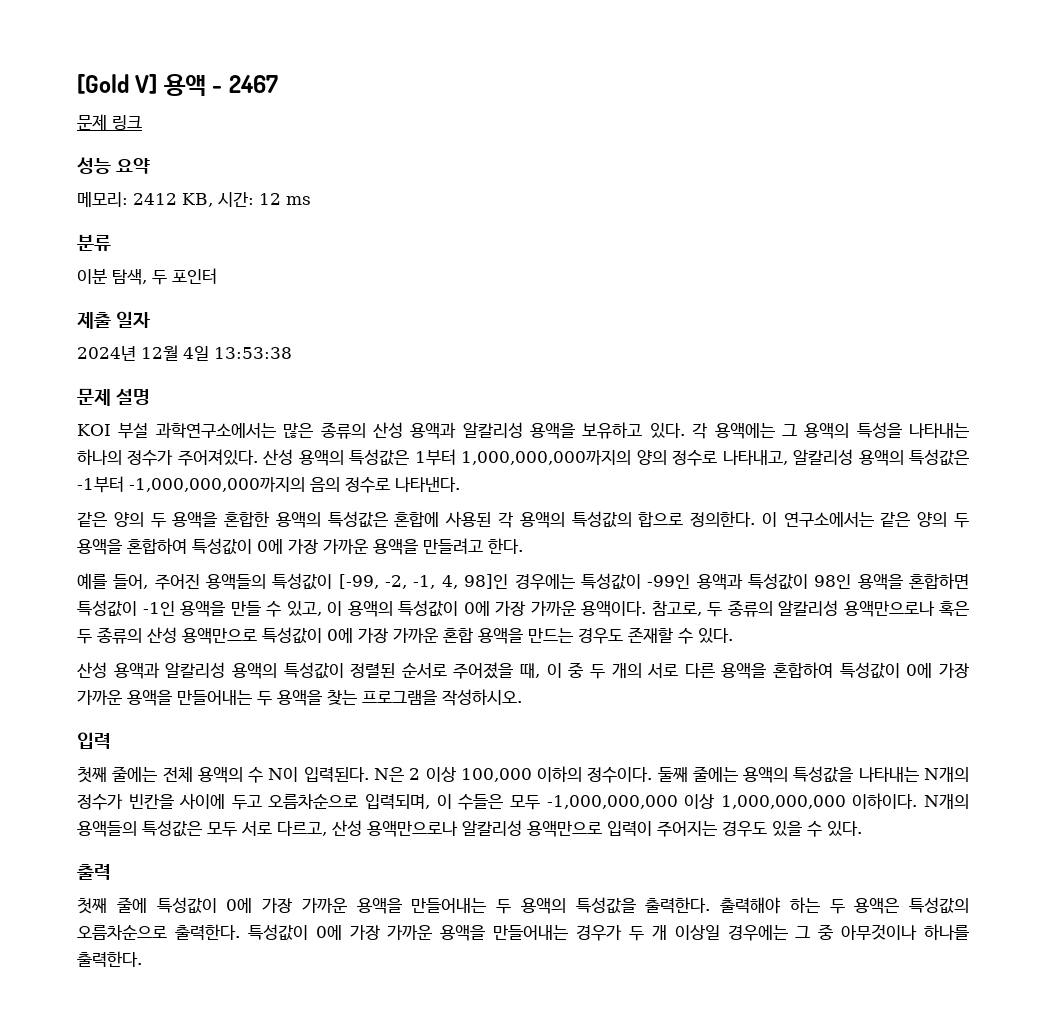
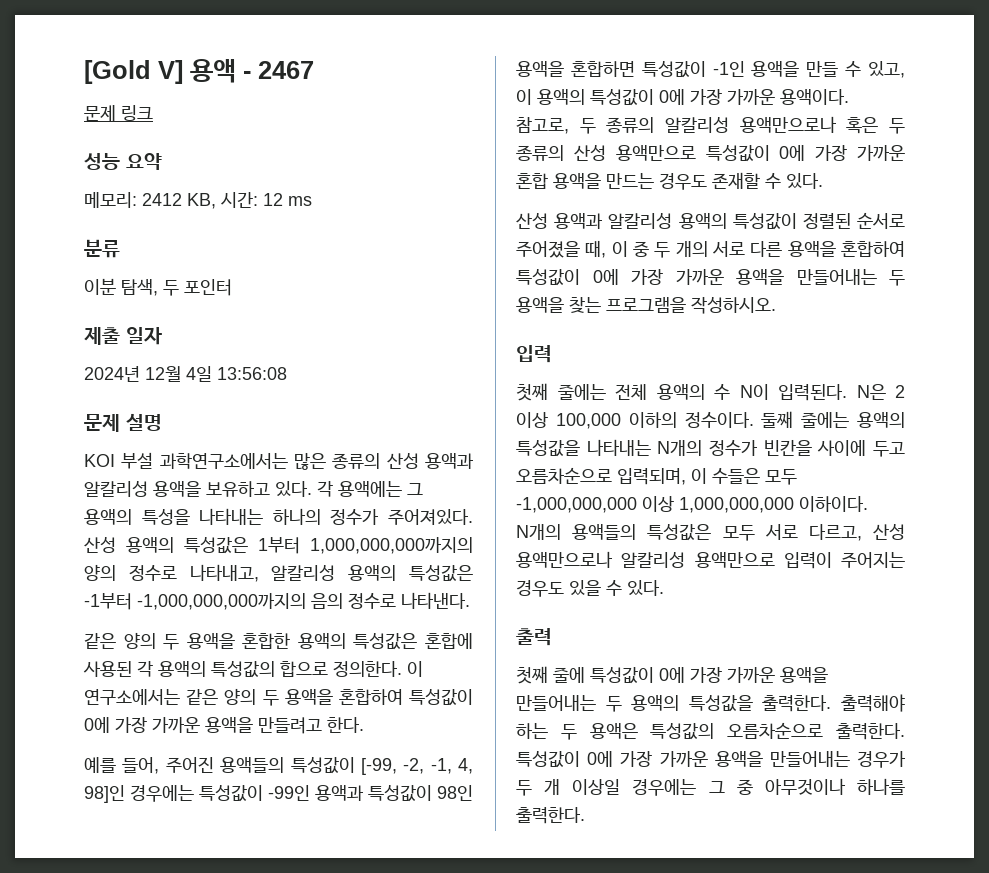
[214,347,292,359] 13:53:38 -> [217,367,287,380] 13:56:08

